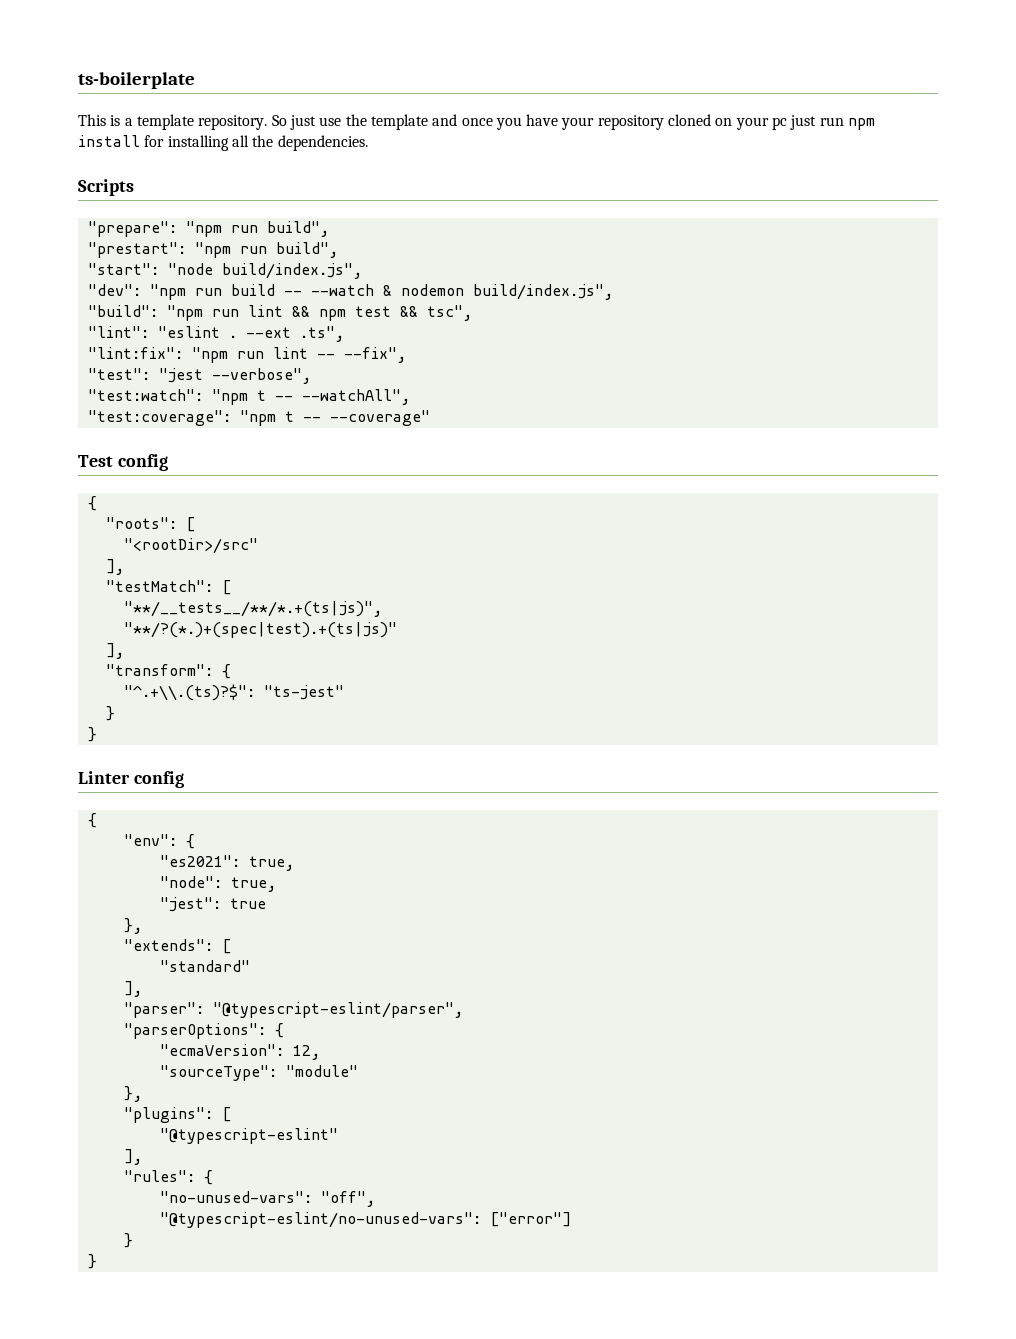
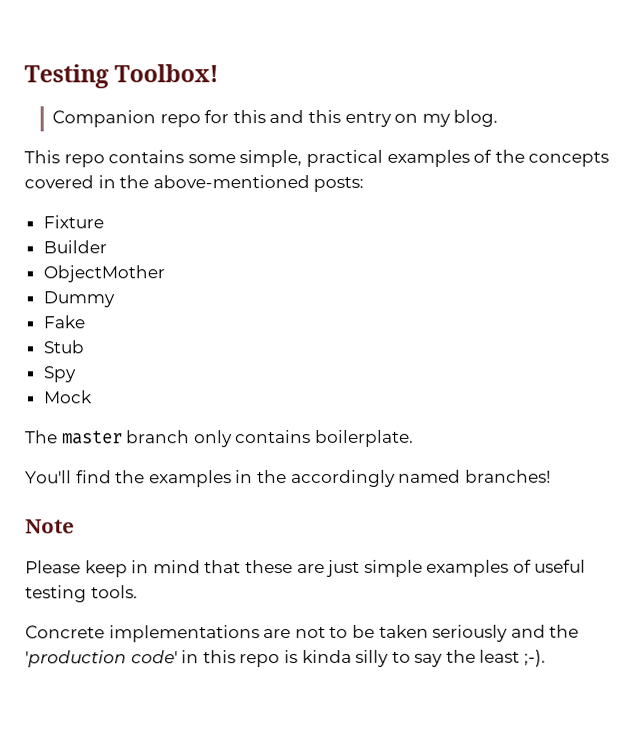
[78,72,195,89] [78,114,876,130] [78,135,368,151] [78,179,134,196] [87,221,329,237] [87,242,338,258] [87,263,362,279] [87,284,613,300] [87,305,472,321] [87,326,344,342] [87,347,406,363] [87,368,311,384] [87,389,410,405] [87,410,430,426] [78,454,168,471] [87,496,97,511] [105,517,195,532] [123,538,258,554] [105,559,124,575] [105,580,231,595] [123,601,382,617] [123,622,397,638] [105,643,124,659] [105,664,231,679] [123,684,344,701] [105,706,115,721] [87,727,97,742] [78,771,184,788] [87,813,97,828] [123,834,195,849] [159,855,294,871] [159,876,276,892] [159,897,266,912] [123,918,142,934] [123,939,231,954] [159,960,250,972] [123,981,142,997] [123,1002,463,1018] [123,1023,284,1039] [159,1044,320,1060] [159,1065,358,1081] [123,1086,142,1102] [123,1107,231,1123] [159,1128,338,1144] [123,1149,142,1165] [123,1170,213,1185] [159,1191,375,1207] [159,1212,571,1228] [123,1233,133,1248] [87,1254,97,1269] ts-boilerplate // This is a template repository. So just use the template and once you have your repository cloned on your pc just run npm install for installing all the dependencies. // Scripts // "prepare": "npm run build", // "prestart": "npm run build", // "start": "node build/index.js", // "dev": "npm run build -- --watch & nodemon build/index.js", // "build": "npm run lint && npm test && tsc", // "lint": "eslint . --ext .ts", // "lint:fix": "npm run lint -- --fix", // "test": "jest --verbose", // "test:watch": "npm t -- --watchAll", // "test:coverage": "npm t -- --coverage" // Test config // { // "roots": [ // "<rootDir>/src" // ], // "testMatch": [ // "**/__tests__/**/*.+(ts|js)", // "**/?(*.)+(spec|test).+(ts|js)" // ], // "transform": { // "^.+\\.(ts)?$": "ts-jest" // } // } // Linter config // { // "env": { // "es2021": true, // "node": true, // "jest": true // }, // "extends": [ // "standard" // ], // "parser": "@typescript-eslint/parser", // "parserOptions": { // "ecmaVersion": 12, // "sourceType": "module" // }, // "plugins": [ // "@typescript-eslint" // ], // "rules": { // "no-unused-vars": "off", // "@typescript-eslint/no-unused-vars": ["error"] // } // } -> [24,64,220,89] [52,109,499,128] [24,149,610,168] [24,175,365,193] [42,215,104,229] [42,240,107,254] [42,265,165,283] [42,291,115,308] [42,315,85,329] [42,340,84,354] [42,366,77,383] [43,390,93,404] [25,429,414,448] [25,469,551,488] [25,519,75,534] [25,559,587,578] [25,585,138,603] [25,624,580,643] [25,649,547,668] Testing Toolbox! // Companion repo for this and this entry on my blog. // This repo contains some simple, practical examples of the concepts covered in the above-mentioned posts: // Fixture // Builder // ObjectMother // Dummy // Fake // Stub // Spy // Mock // The master branch only contains boilerplate. // You'll find the examples in the accordingly named branches! // Note // Please keep in mind that these are just simple examples of useful testing tools. // Concrete implementations are not to be taken seriously and the 'production code' in this repo is kinda silly to say the least ;-).

